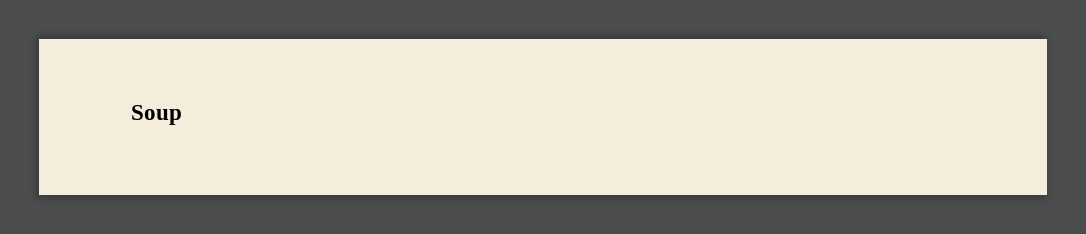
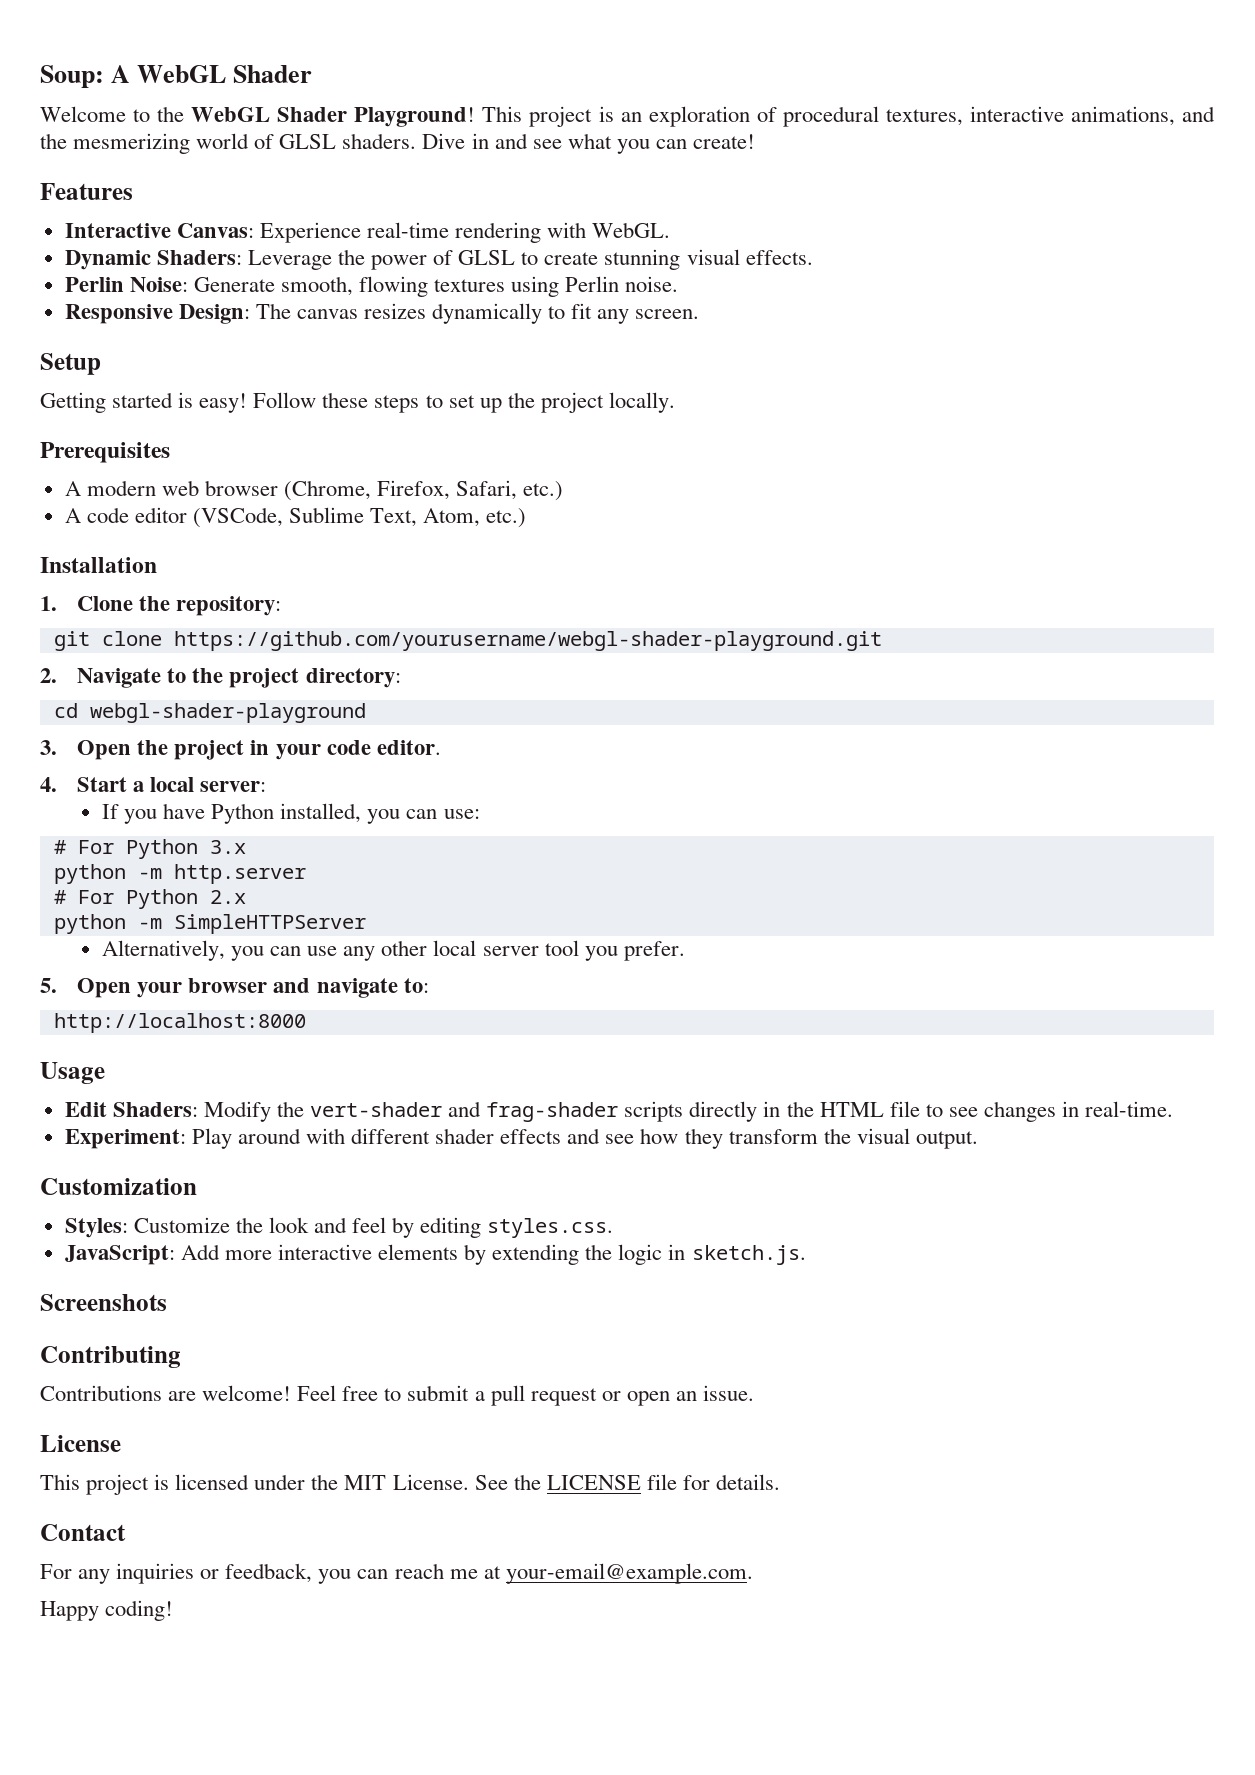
[131,105,182,125] Soup -> [40,65,313,88] [40,106,1215,127] [40,133,755,154] [40,183,133,200] [64,222,671,243] [64,249,813,270] [64,276,679,297] [64,303,700,324] [40,353,101,375] [40,392,675,413] [40,442,170,463] [64,480,564,501] [64,507,527,528] [40,557,157,573] [40,596,282,616] [53,631,882,651] [40,668,401,688] [53,703,366,723] [40,740,441,760] [40,777,267,792] [101,803,480,824] [53,839,246,859] [53,864,306,884] [53,889,246,909] [53,914,366,934] [101,940,685,961] [40,978,429,998] [53,1013,306,1033] [40,1062,105,1084] [64,1101,1174,1122] [64,1128,978,1149] [40,1178,197,1195] [64,1217,614,1238] [64,1244,806,1265] [40,1294,167,1311] [40,1346,181,1368] [40,1385,754,1406] [40,1435,121,1452] [40,1474,780,1495] [40,1524,126,1541] [40,1563,753,1584] [40,1600,174,1621] Soup: A WebGL Shader // Welcome to the WebGL Shader Playground! This project is an exploration of procedural textures, interactive animations, and the mesmerizing world of GLSL shaders. Dive in and see what you can create! // Features // Interactive Canvas: Experience real-time rendering with WebGL. // Dynamic Shaders: Leverage the power of GLSL to create stunning visual effects. // Perlin Noise: Generate smooth, flowing textures using Perlin noise. // Responsive Design: The canvas resizes dynamically to fit any screen. // Setup // Getting started is easy! Follow these steps to set up the project locally. // Prerequisites // A modern web browser (Chrome, Firefox, Safari, etc.) // A code editor (VSCode, Sublime Text, Atom, etc.) // Installation // 1. Clone the repository: // git clone https://github.com/yourusername/webgl-shader-playground.git // 2. Navigate to the project directory: // cd webgl-shader-playground // 3. Open the project in your code editor. // 4. Start a local server: // If you have Python installed, you can use: // # For Python 3.x // python -m http.server // # For Python 2.x // python -m SimpleHTTPServer // Alternatively, you can use any other local server tool you prefer. // 5. Open your browser and navigate to: // http://localhost:8000 // Usage // Edit Shaders: Modify the vert-shader and frag-shader scripts directly in the HTML file to see changes in real-time. // Experiment: Play around with different shader effects and see how they transform the visual output. // Customization // Styles: Customize the look and feel by editing styles.css. // JavaScript: Add more interactive elements by extending the logic in sketch.js. // Screenshots // Contributing // Contributions are welcome! Feel free to submit a pull request or open an issue. // License // This project is licensed under the MIT License. See the LICENSE file for details. // Contact // For any inquiries or feedback, you can reach me at your-email@example.com. // Happy coding!

